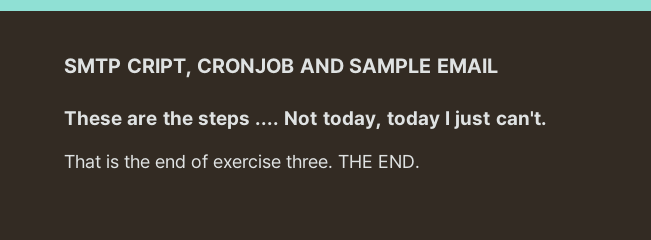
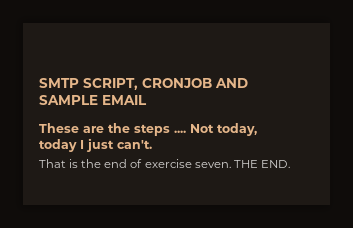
[126,58,192,78] CRIPT, -> [83,78,138,90] SCRIPT,
[286,154,333,169] three. -> [194,162,231,168] seven.

